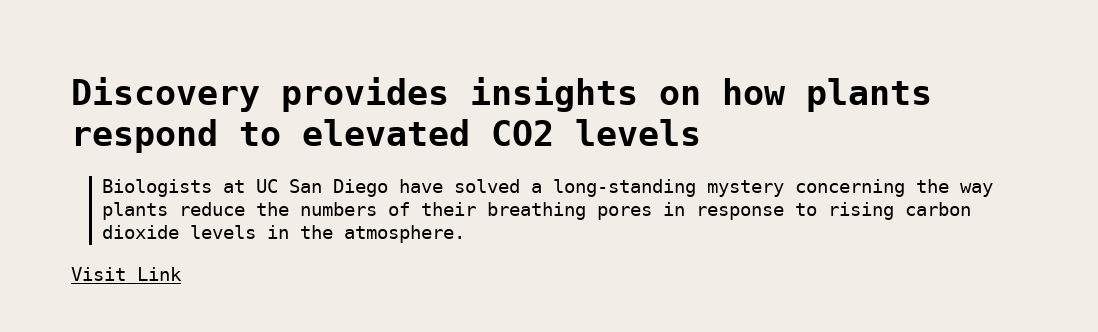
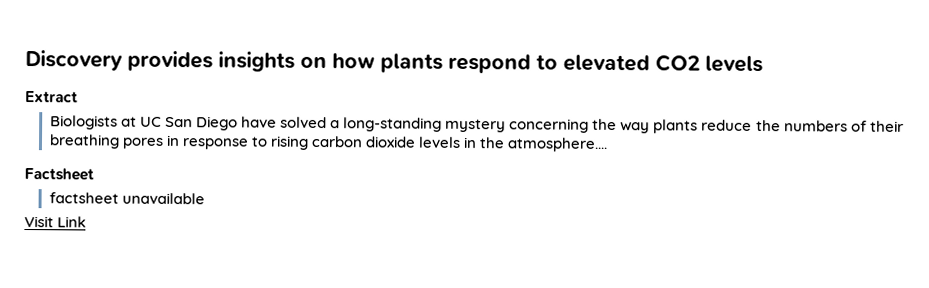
(701, 132) none -> [25,91,78,103] // Extract
[344,225,466,243] atmosphere. -> [507,137,609,152] [24,168,94,181] [48,192,205,205] atmosphere.... // Factsheet // factsheet unavailable

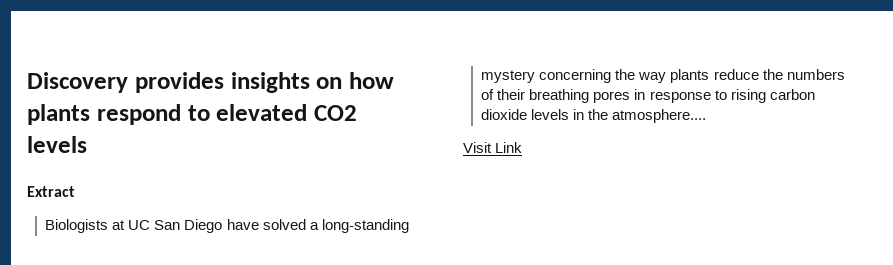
[24,168,94,181] [48,192,205,205] // Factsheet // factsheet unavailable -> (707, 116) none

